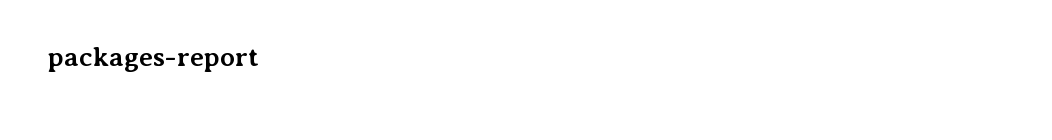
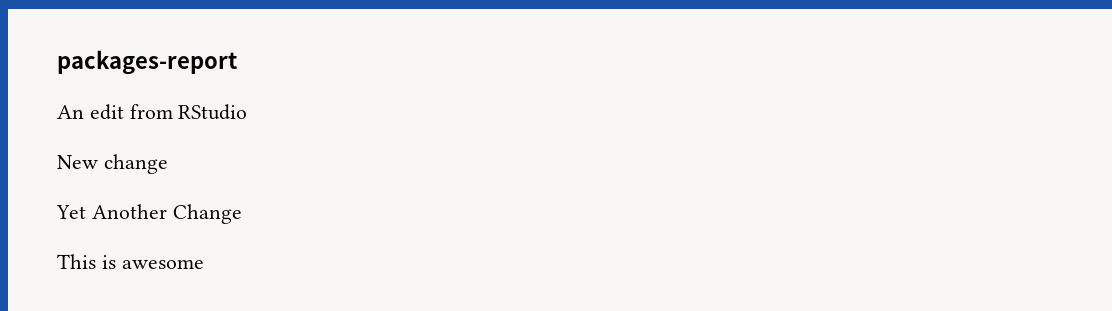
(259, 59) none -> [57,104,248,120] [57,154,168,174] [56,204,242,224] [57,254,204,269] // An edit from RStudio // New change // Yet Another Change // This is awesome

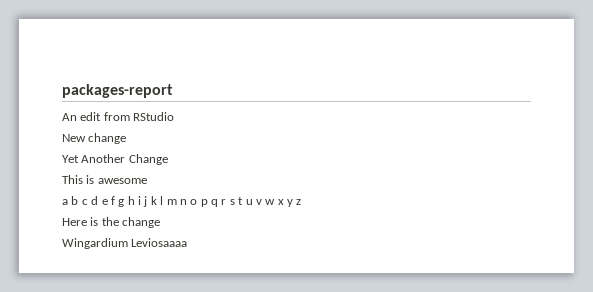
(204, 264) none -> [62,196,302,207] [62,217,161,228] [62,238,188,249] // a b c d e f g h i j k l m n o p q r s t u v w x y z // Here is the change // Wingardium Leviosaaaa

